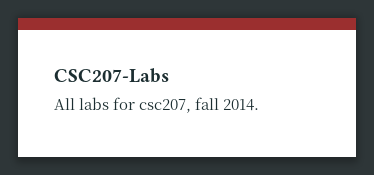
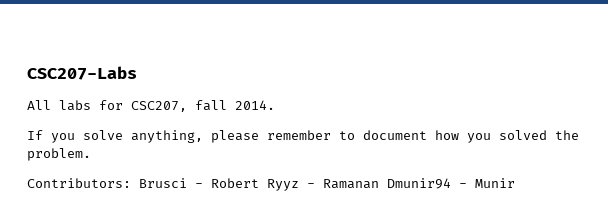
[139,99,192,113] csc207, -> [131,101,187,112] CSC207,
(260, 105) none -> [27,130,579,143] [27,148,91,161] [27,178,515,191] // If you solve anything, please remember to document how you solved the problem. // Contributors: Brusci - Robert Ryyz - Ramanan Dmunir94 - Munir

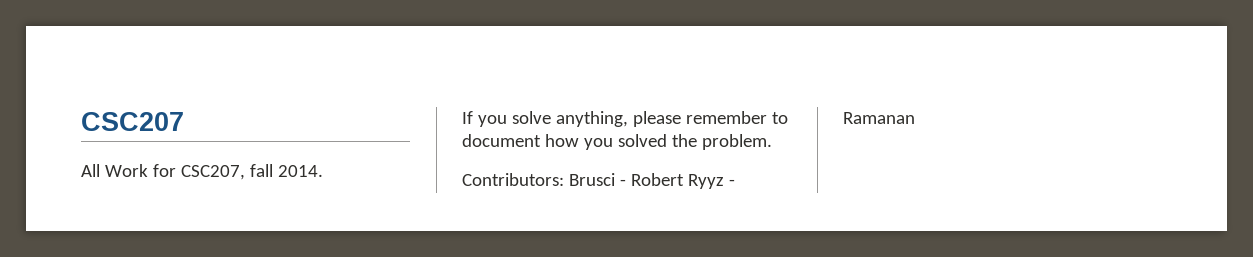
[27,66,137,80] CSC207-Labs -> [81,112,184,131] CSC207
[59,100,91,111] labs -> [104,164,148,177] Work
[387,178,515,189] Dmunir94 - Munir -> (915, 118) none

